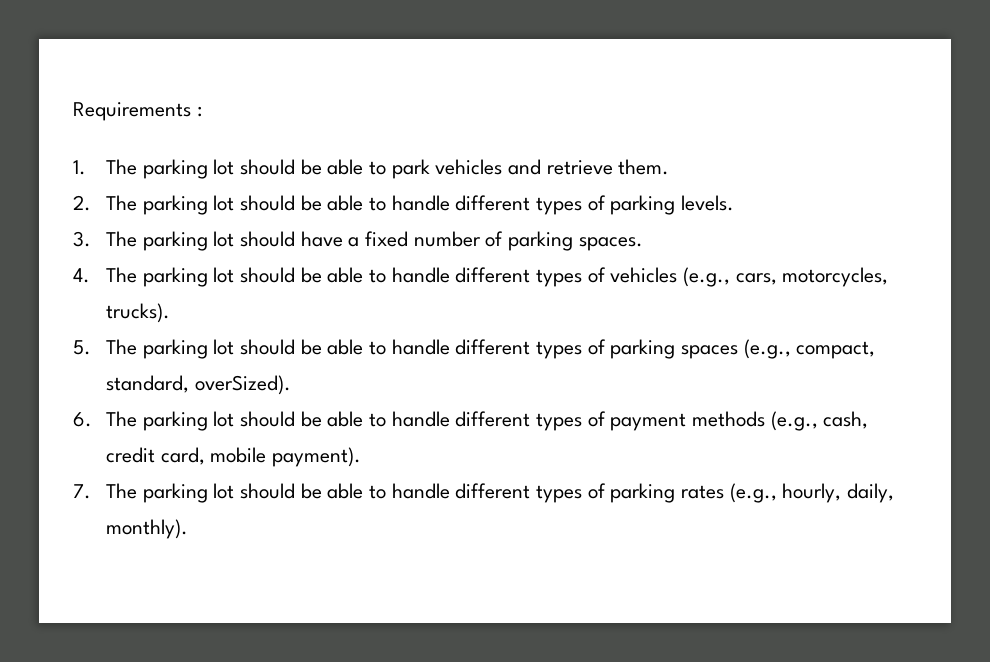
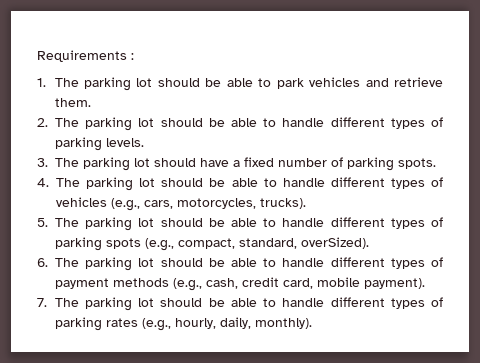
[578,237,643,251] spaces. -> [398,158,436,169] spots.
[680,345,738,359] spaces -> [106,238,141,249] spots

